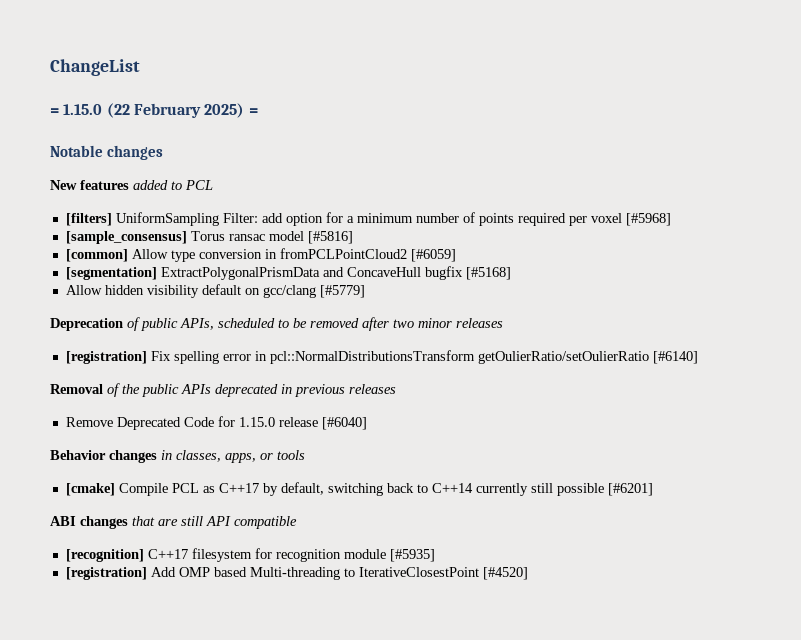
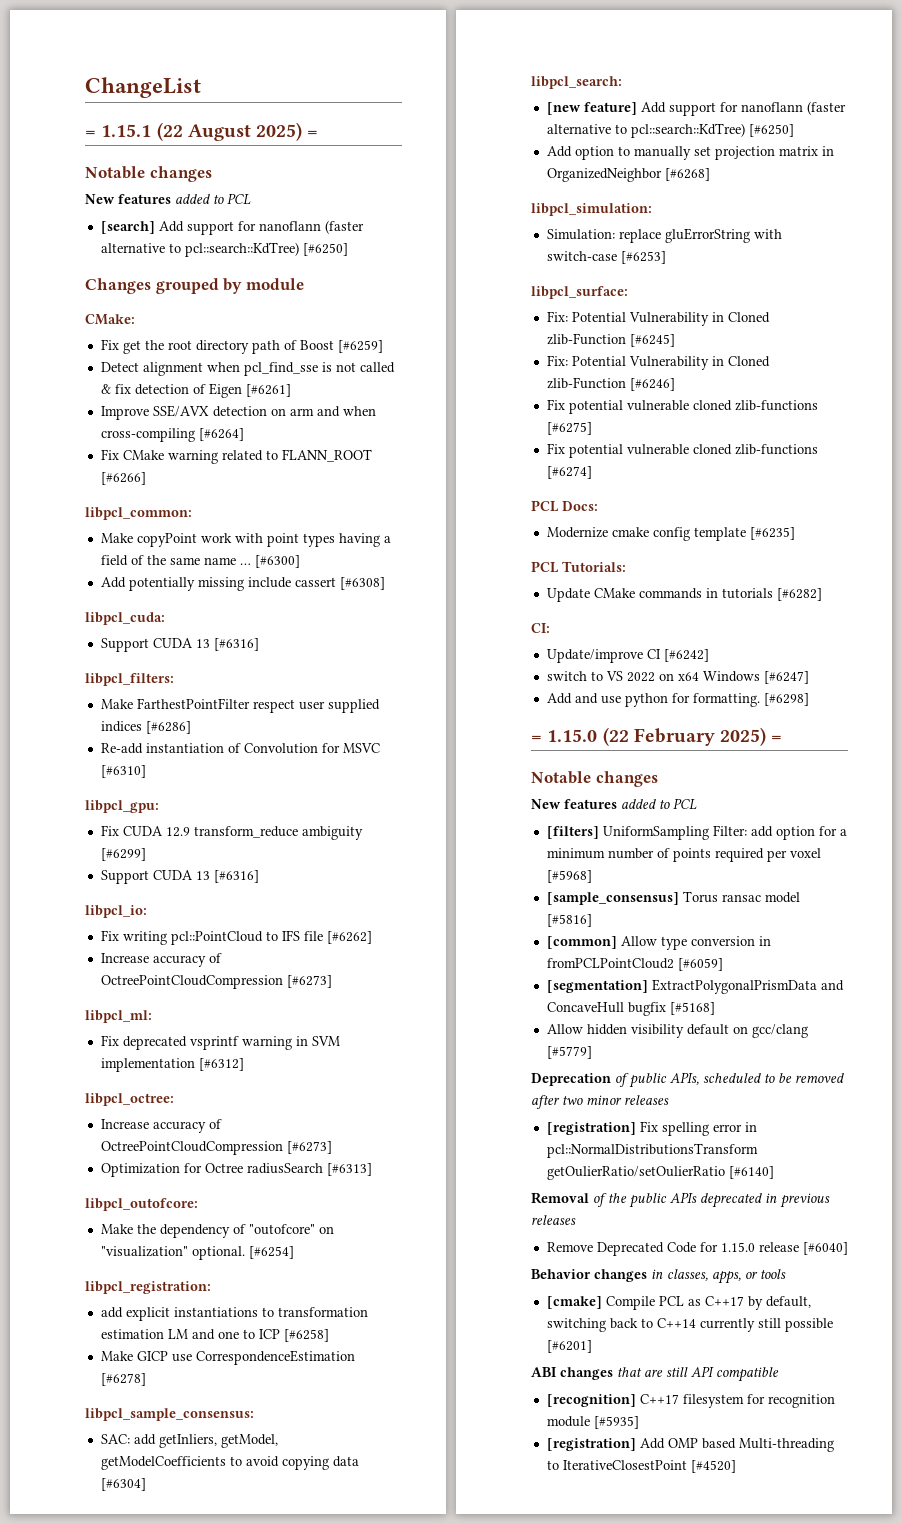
(140, 67) none -> [85,122,319,141] [85,166,212,182] [85,193,251,205] [100,220,364,235] [100,242,348,257] [85,278,304,294] [85,314,135,325] [100,339,383,354] [100,362,395,376] [100,383,291,398] [100,405,376,420] [100,428,244,442] [100,449,372,464] [100,472,146,485] [85,507,192,520] [100,533,391,547] [100,555,300,568] [100,577,385,591] [85,612,165,625] [100,638,259,652] [85,673,174,686] [100,698,380,713] [100,721,191,734] [100,743,380,754] [100,765,146,778] [85,800,159,813] [100,825,363,840] [100,848,146,861] [100,870,259,884] [85,905,147,918] [100,930,372,945] [100,953,222,967] [100,975,332,989] [85,1010,152,1023] [100,1035,340,1050] [100,1058,244,1072] [85,1093,174,1106] [100,1119,222,1133] [100,1141,332,1155] [100,1163,372,1177] [85,1198,198,1211] [100,1224,334,1238] [100,1246,294,1260] [85,1281,211,1294] [100,1307,368,1321] [100,1329,329,1342] [100,1350,355,1365] [100,1373,146,1386] [85,1408,254,1421] [100,1434,278,1448] [100,1456,359,1470] [100,1478,146,1491] [531,76,622,89] [546,101,846,116] [546,123,794,138] [546,146,834,160] [546,168,710,182] [531,203,652,216] [546,228,782,243] [546,251,666,264] [531,286,628,299] [546,311,770,326] [546,333,675,347] [546,355,770,370] [546,377,675,391] [546,399,818,414] [546,422,592,435] [546,443,818,458] [546,466,592,479] [531,500,598,512] [546,527,795,541] [531,561,626,573] [546,588,822,602] [531,623,550,633] [546,649,709,663] [546,671,809,684] [546,693,809,707] // = 1.15.1 (22 August 2025) = // Notable changes // New features added to PCL // [search] Add support for nanoflann (faster alternative to pcl::search::KdTree) [#6250] // Changes grouped by module // CMake: // Fix get the root directory path of Boost [#6259] // Detect alignment when pcl_find_sse is not called & fix detection of Eigen [#6261] // Improve SSE/AVX detection on arm and when cross-compiling [#6264] // Fix CMake warning related to FLANN_ROOT [#6266] // libpcl_common: // Make copyPoint work with point types having a field of the same name … [#6300] // Add potentially missing include cassert [#6308] // libpcl_cuda: // Support CUDA 13 [#6316] // libpcl_filters: // Make FarthestPointFilter respect user supplied indices [#6286] // Re-add instantiation of Convolution for MSVC [#6310] // libpcl_gpu: // Fix CUDA 12.9 transform_reduce ambiguity [#6299] // Support CUDA 13 [#6316] // libpcl_io: // Fix writing pcl::PointCloud to IFS file [#6262] // Increase accuracy of OctreePointCloudCompression [#6273] // libpcl_ml: // Fix deprecated vsprintf warning in SVM implementation [#6312] // libpcl_octree: // Increase accuracy of OctreePointCloudCompression [#6273] // Optimization for Octree radiusSearch [#6313] // libpcl_outofcore: // Make the dependency of "outofcore" on "visualization" optional. [#6254] // libpcl_registration: // add explicit instantiations to transformation estimation LM and one to ICP [#6258] // Make GICP use CorrespondenceEstimation [#6278] // libpcl_sample_consensus: // SAC: add getInliers, getModel, getModelCoefficients to avoid copying data [#6304] // libpcl_search: // [new feature] Add support for nanoflann (faster alternative to pcl::search::KdTree) [#6250] // Add option to manually set projection matrix in OrganizedNeighbor [#6268] // libpcl_simulation: // Simulation: replace gluErrorString with switch-case [#6253] // libpcl_surface: // Fix: Potential Vulnerability in Cloned zlib-Function [#6245] // Fix: Potential Vulnerability in Cloned zlib-Function [#6246] // Fix potential vulnerable cloned zlib-functions [#6275] // Fix potential vulnerable cloned zlib-functions [#6274] // PCL Docs: // Modernize cmake config template [#6235] // PCL Tutorials: // Update CMake commands in tutorials [#6282] // CI: // Update/improve CI [#6242] // switch to VS 2022 on x64 Windows [#6247] // Add and use python for formatting. [#6298]

